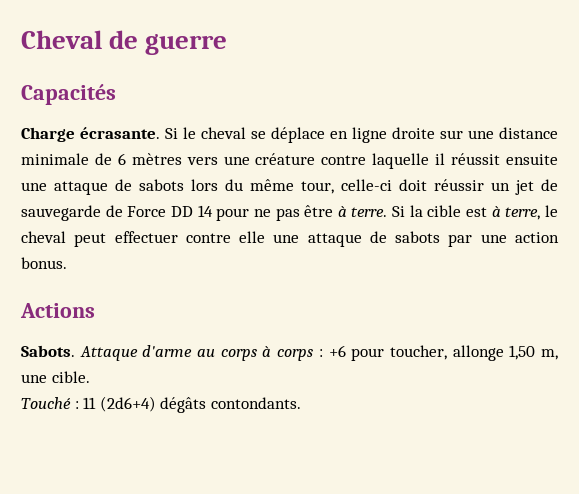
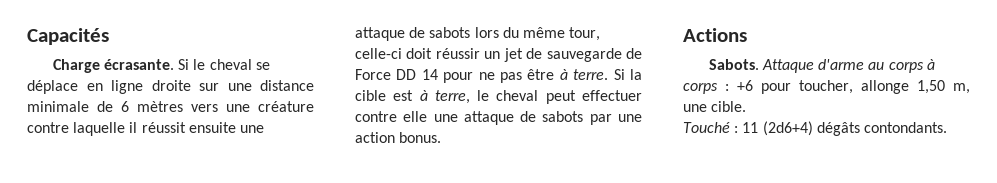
[21,30,228,55] Cheval de guerre // -> (27, 36) none

